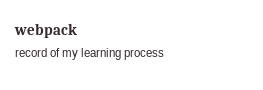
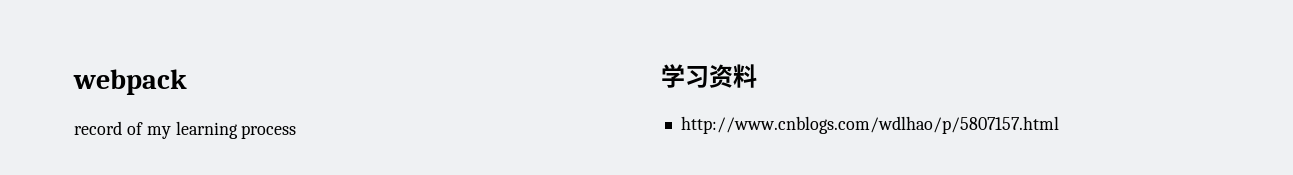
(165, 54) none -> [661,64,757,88] [680,116,1059,134] // 学习资料 // http://www.cnblogs.com/wdlhao/p/5807157.html

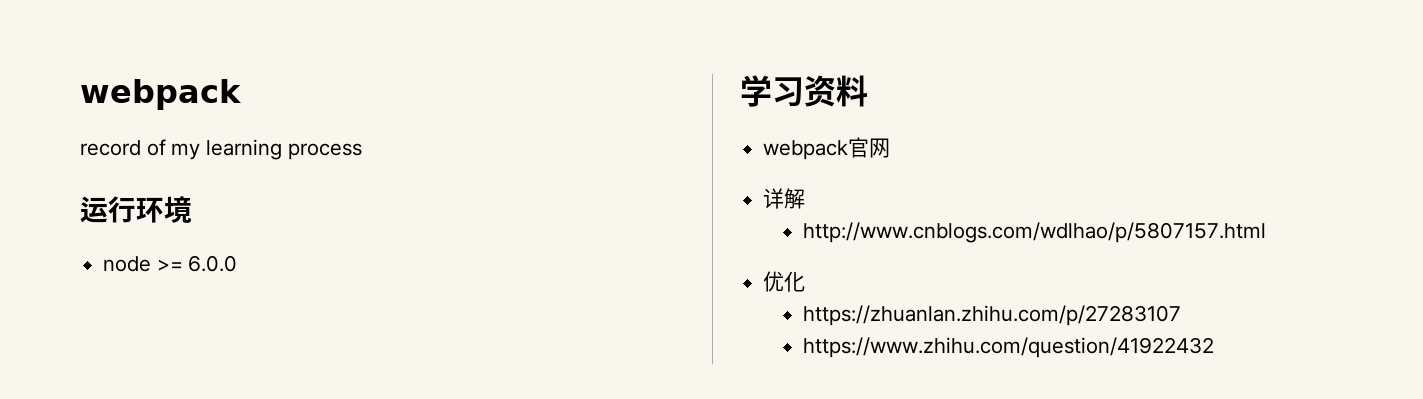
[661,64,757,88] [680,116,1059,134] 学习资料 // http://www.cnblogs.com/wdlhao/p/5807157.html -> [80,196,192,223] [103,255,238,272] [740,75,868,107] [763,137,891,160] [763,188,806,209] [803,222,1267,243] [763,271,806,292] [803,305,1182,326] [803,337,1215,358] 运行环境 // node >= 6.0.0 // 学习资料 // webpack官网 // 详解 // http://www.cnblogs.com/wdlhao/p/5807157.html // 优化 // https://zhuanlan.zhihu.com/p/27283107 // https://www.zhihu.com/question/41922432

